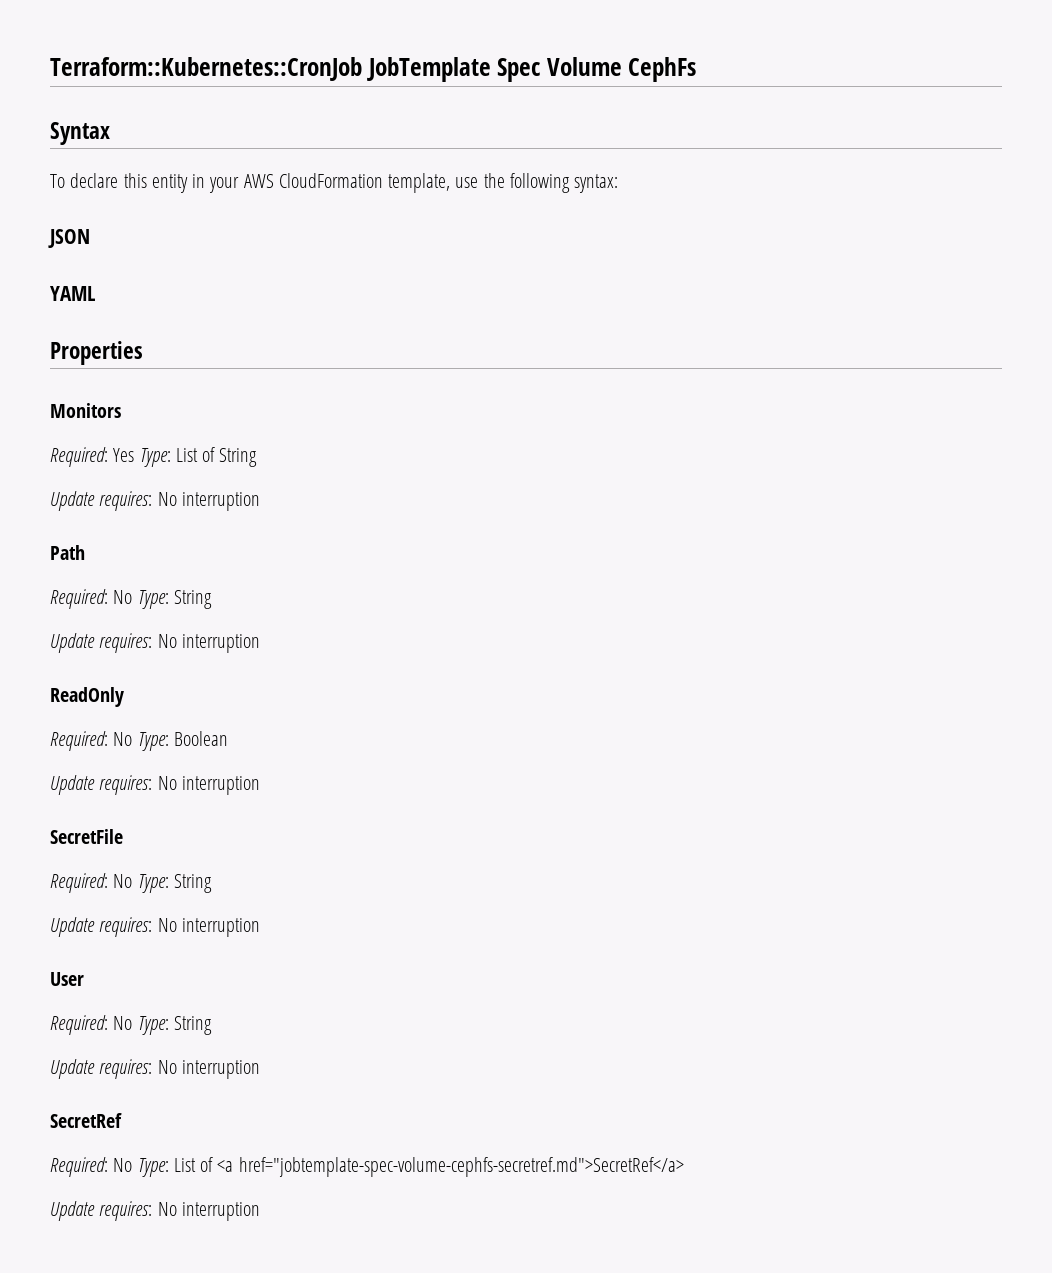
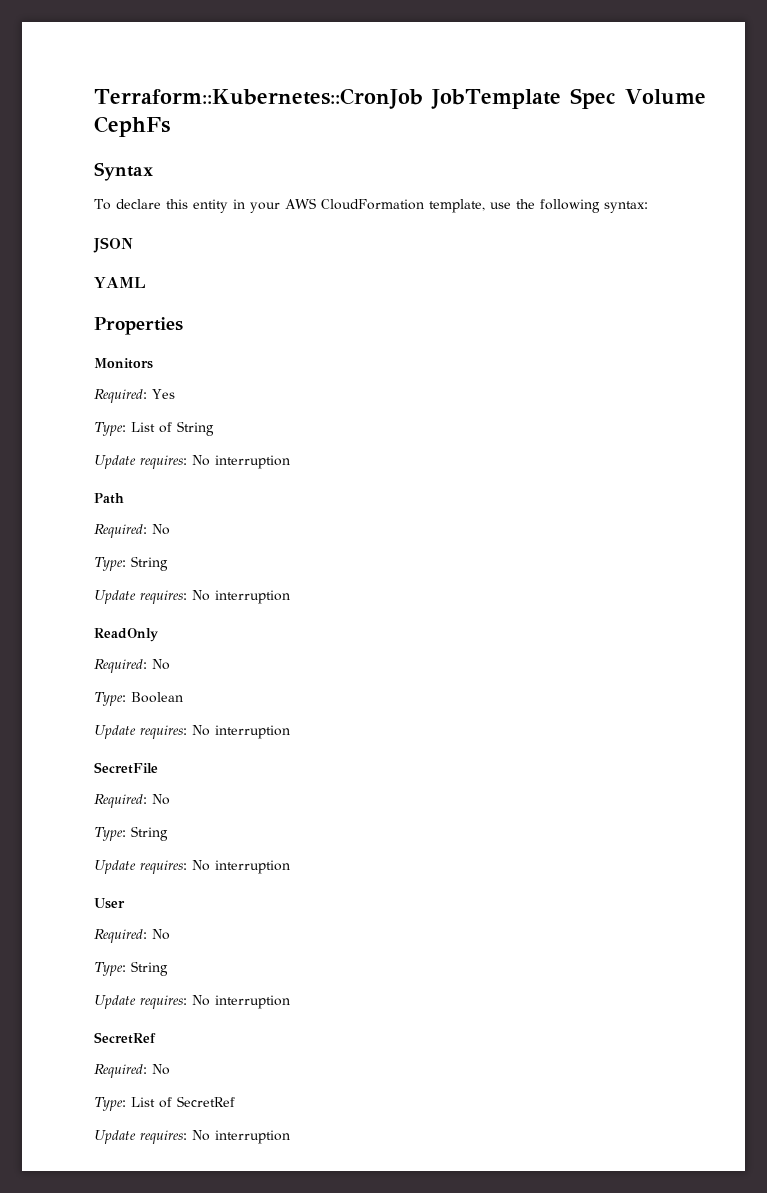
(135, 455) none -> (175, 394) //
(133, 597) none -> (170, 529) //
(133, 739) none -> (170, 664) //
(133, 881) none -> (170, 799) //
(133, 1023) none -> (170, 934) //
[137,1157,684,1177] Type: List of <a href="jobtemplate-spec-volume-cephfs-secretref.md">SecretRef</a> -> [94,1096,235,1111] // Type: List of SecretRef

